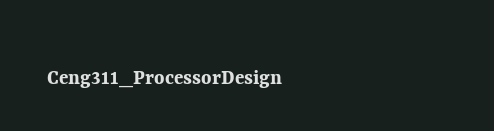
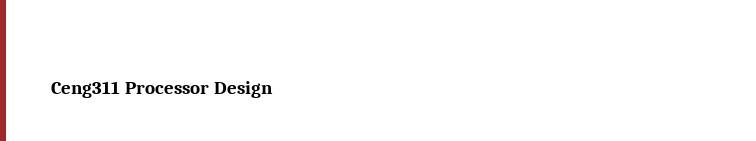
[47,70,282,88] Ceng311_ProcessorDesign -> [51,81,273,98] Ceng311 Processor Design

